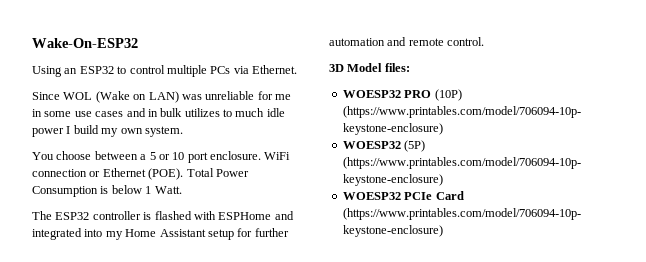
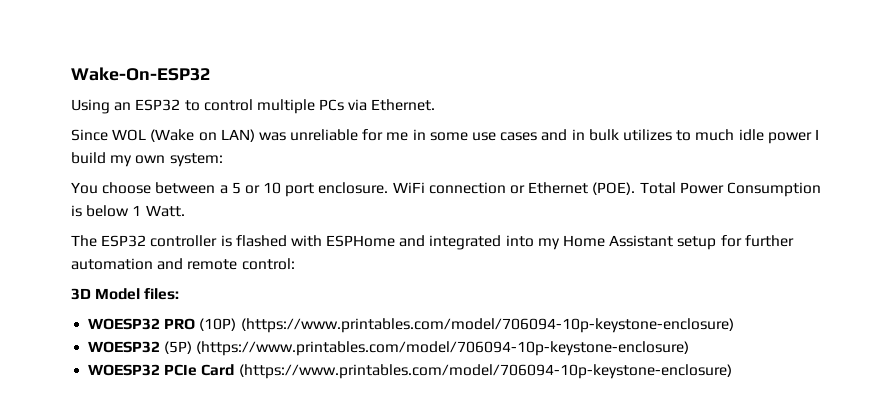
[144,126,183,137] system. -> [169,153,223,167] system:
[447,37,485,46] control. -> [241,258,295,270] control:

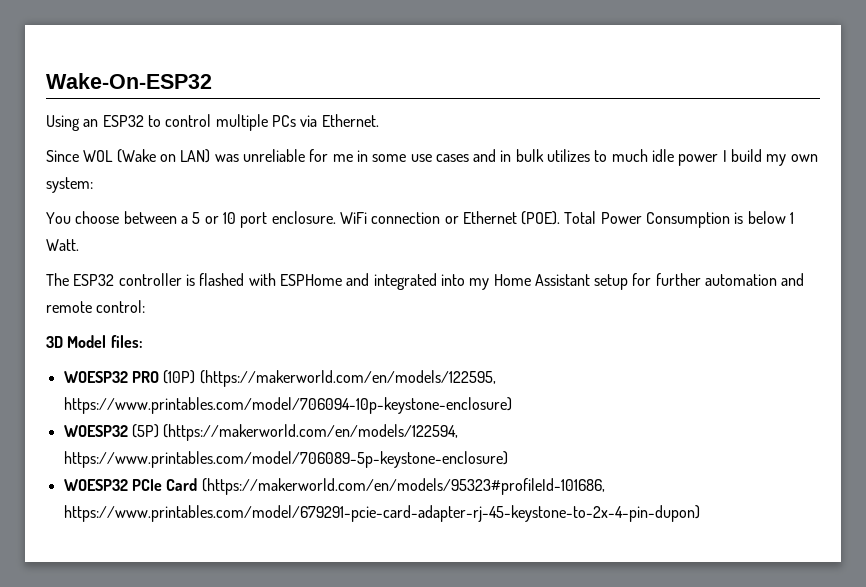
[240,318,734,333] (https://www.printables.com/model/706094-10p-keystone-enclosure) -> [199,370,496,387] [63,397,512,414] (https://makerworld.com/en/models/122595, https://www.printables.com/model/706094-10p-keystone-enclosure)
[196,341,690,356] (https://www.printables.com/model/706094-10p-keystone-enclosure) -> [163,424,459,441] [63,451,508,468] (https://makerworld.com/en/models/122594, https://www.printables.com/model/706089-5p-keystone-enclosure)
[238,364,732,379] (https://www.printables.com/model/706094-10p-keystone-enclosure) -> [201,478,605,495] [63,505,700,522] (https://makerworld.com/en/models/95323#profileId-101686, https://www.printables.com/model/679291-pcie-card-adapter-rj-45-keystone-to-2x-4-pin-dupon)

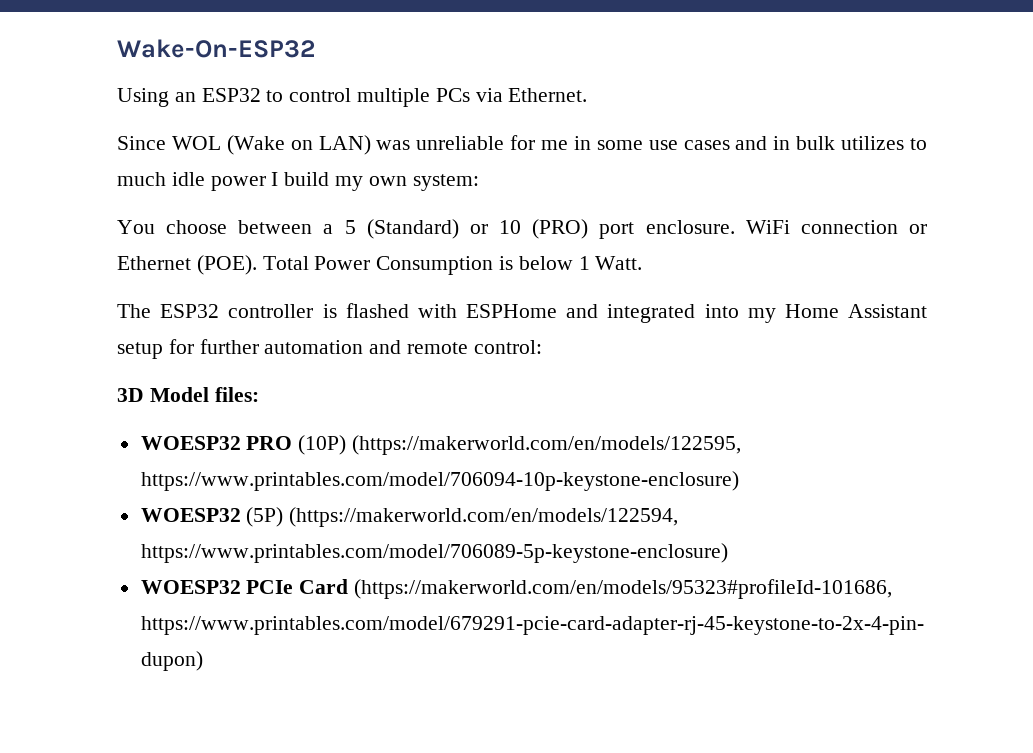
(201, 218) none -> [366,219,459,239] (Standard)
(236, 218) none -> [532,219,589,239] (PRO)

